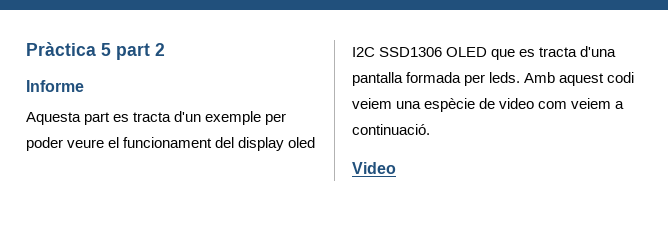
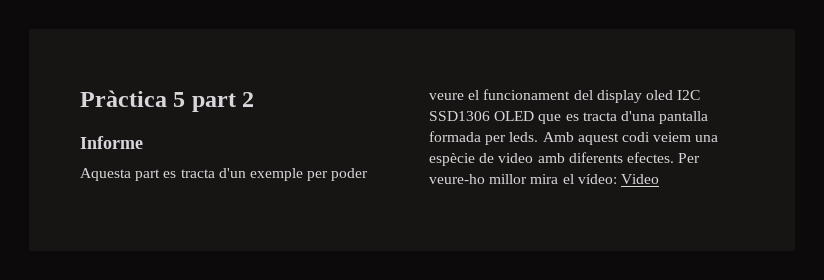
[538,98,625,109] [352,124,430,135] com veiem a continuació. // -> [537,152,701,163] [429,174,617,184] amb diferents efectes. Per veure-ho millor mira el vídeo:

